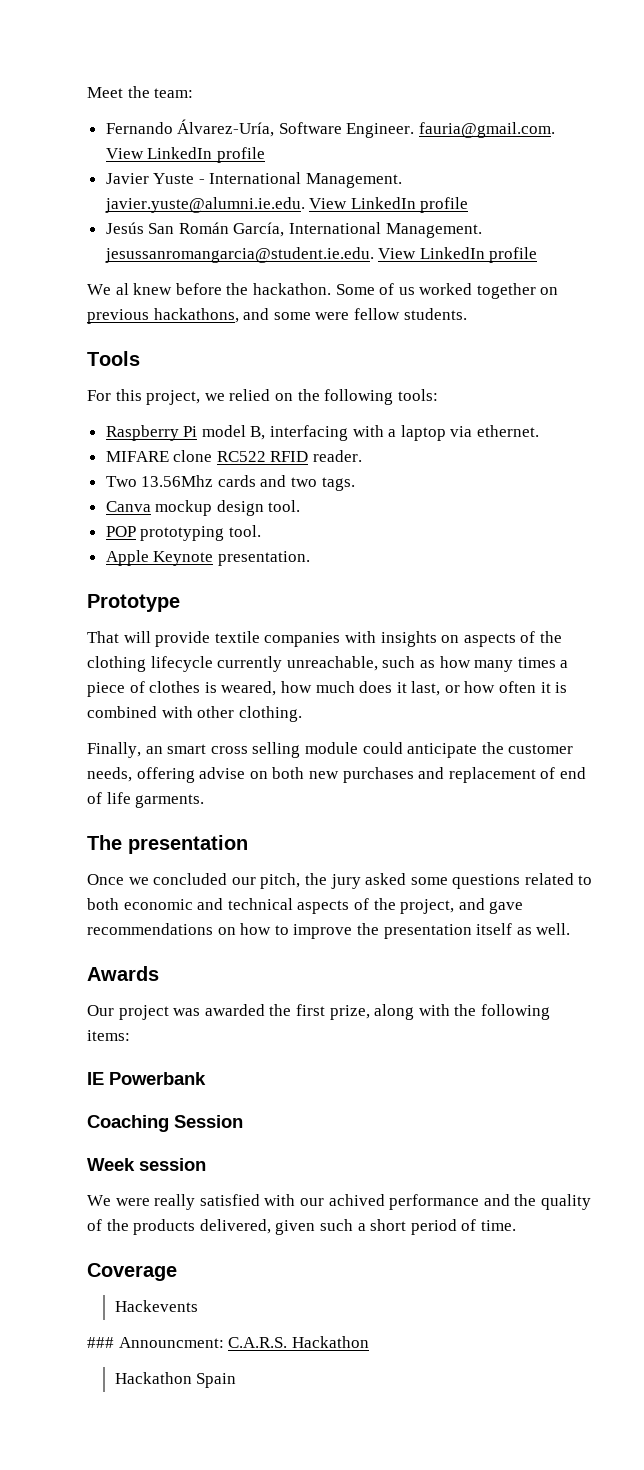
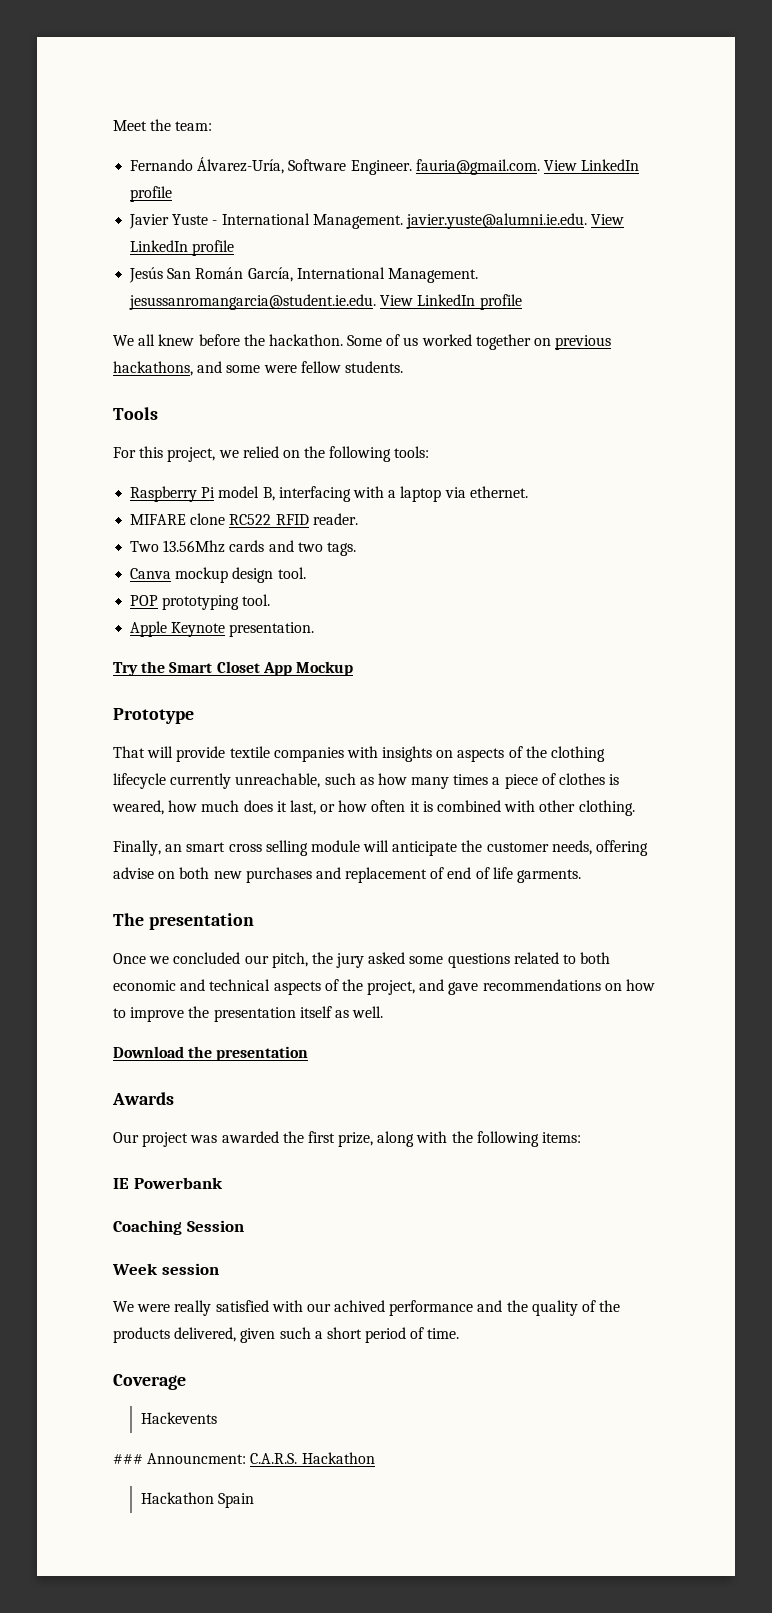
[115,283,129,295] al -> [138,334,156,346] all
(310, 558) none -> [113,661,353,676] // Try the Smart Closet App Mockup
[362,742,403,754] could -> [363,840,390,852] will
(571, 929) none -> [113,1046,309,1061] // Download the presentation

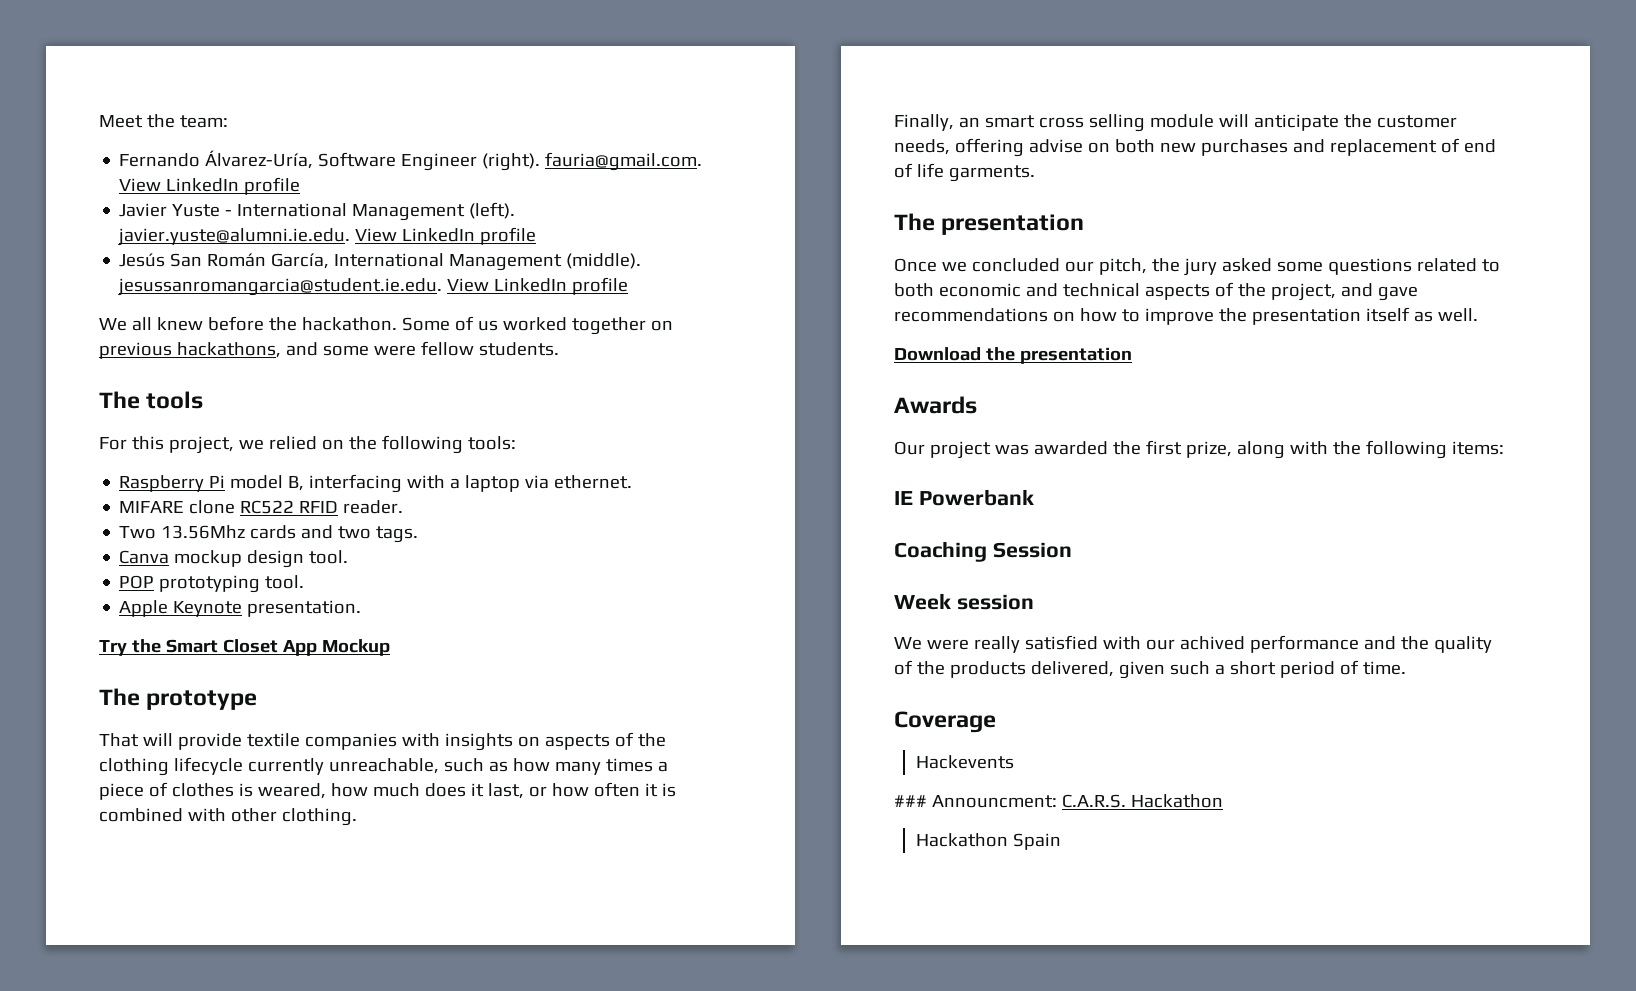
[350,160,412,175] Engineer. -> [401,153,541,171] Engineer (right).
[312,214,403,229] Management. -> [352,202,516,221] Management (left).
[387,268,478,283] Management. -> [449,253,642,271] Management (middle).
[113,407,158,420] Tools -> [99,391,204,409] The tools
[113,708,194,724] Prototype -> [99,688,258,710] The prototype

